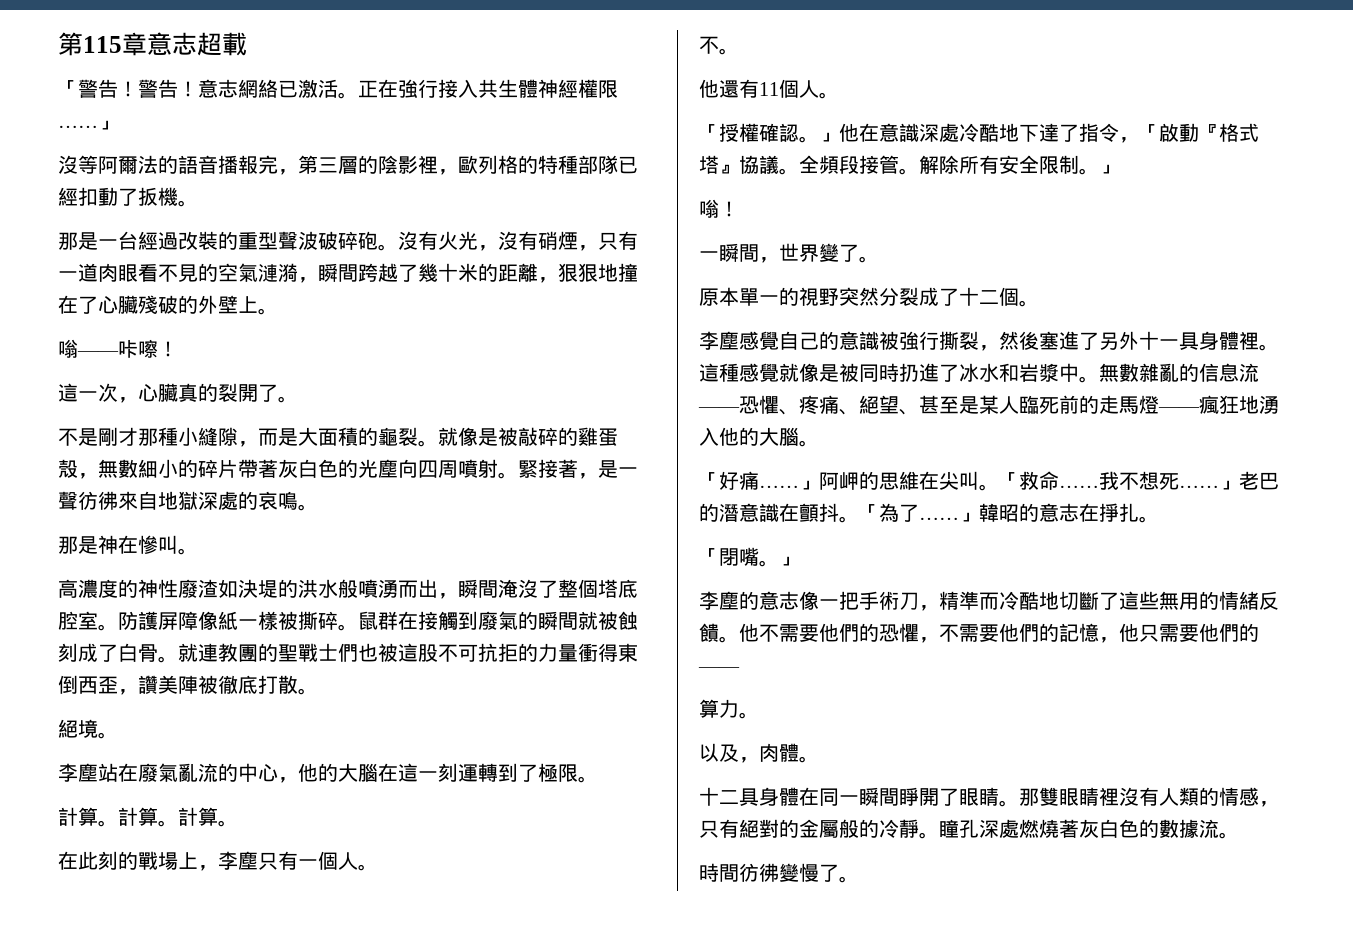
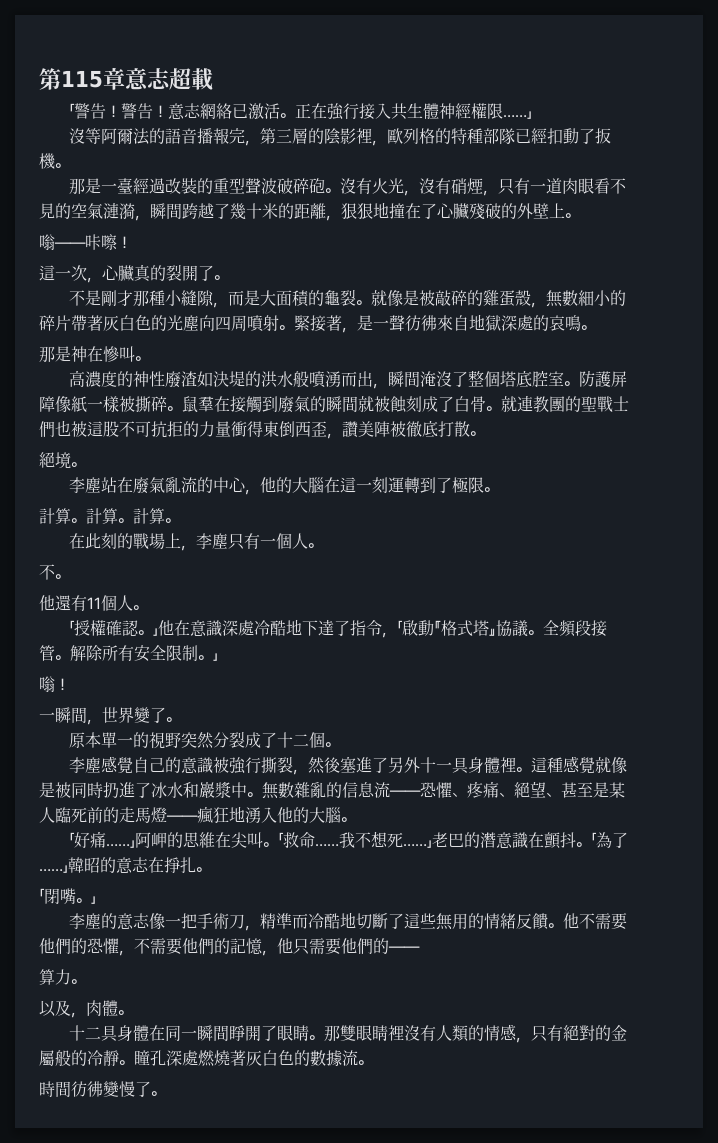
[118,231,138,250] 台 -> [117,178,134,194] 臺
[378,611,398,630] 群 -> [198,396,214,412] 羣
[1019,363,1039,382] 岩 -> [199,781,215,798] 巖

